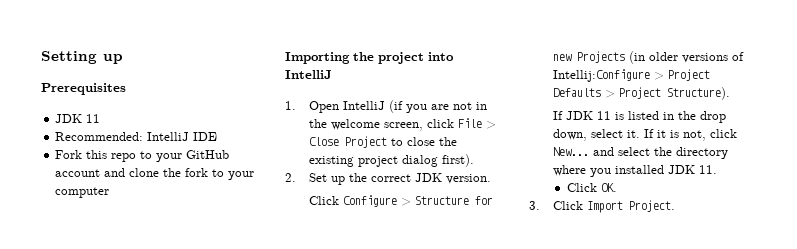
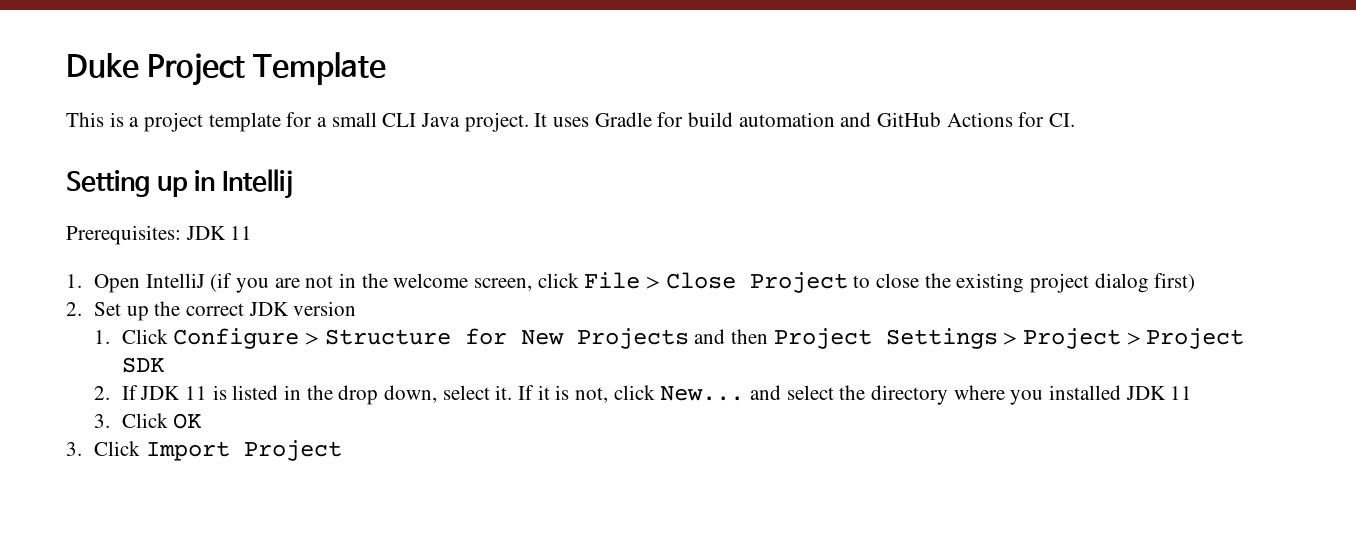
(41, 57) none -> [66,52,387,86] [66,112,1076,132] Duke Project Template // This is a project template for a small CLI Java project. It uses Gradle for build automation and GitHub Actions for CI. //
[41,83,126,95] [55,114,101,123] [55,132,218,141] [55,150,230,162] [55,168,255,180] [55,187,110,198] [285,52,454,64] [285,70,332,79] // Prerequisites // JDK 11 // Recommended: IntelliJ IDE // Fork this repo to your GitHub account and clone the fork to your computer // Importing the project into IntelliJ -> [194,169,294,199] [66,225,253,245] in Intellij // Prerequisites: JDK 11
[441,154,474,167] first). -> [1154,273,1196,292] first)
[445,174,491,184] version. // -> [293,301,357,316] [93,330,110,344] version // 1.
[552,51,744,64] [552,69,710,82] [552,87,730,100] new Projects (in older versions of Intellij:Configure > Project Defaults > Project Structure). // -> [520,328,1245,349] [121,357,164,373] [93,386,110,400] New Projects and then Project Settings > Project > Project SDK // 2.
[698,165,717,174] [566,183,617,192] 11. // Click OK. -> [1170,386,1193,400] [93,413,202,429] 11 // 3. Click OK
[628,200,675,212] Project. -> [243,440,342,461] Project

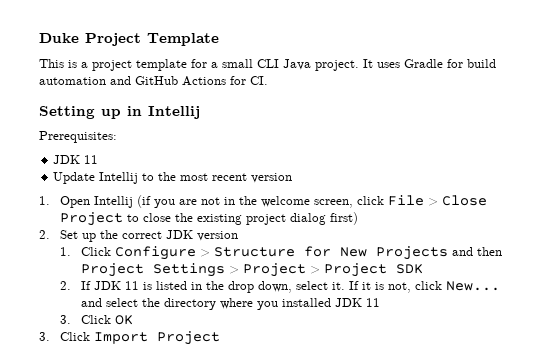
[185,226,253,240] JDK 11 -> [53,155,99,164] [53,172,293,184] // JDK 11 // Update Intellij to the most recent version
[145,273,205,288] IntelliJ -> [94,196,134,208] Intellij

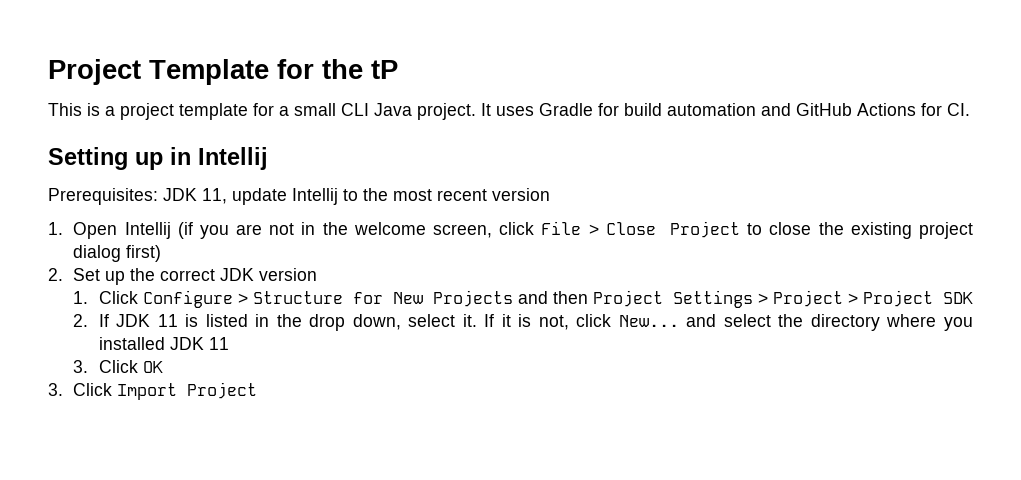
[39,33,79,43] Duke -> (48, 72) none
(219, 39) none -> [277,59,398,79] for the tP
[53,155,99,164] [53,172,96,184] // JDK 11 // Update -> [163,188,287,205] JDK 11, update

